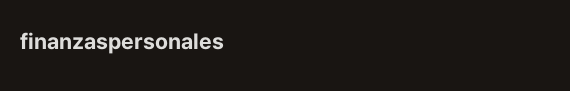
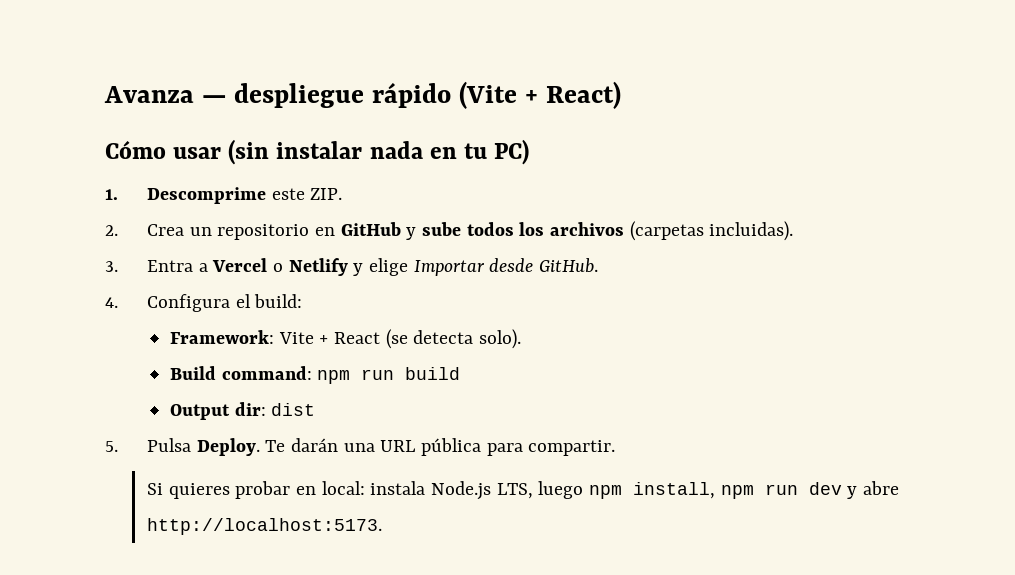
[20,32,224,54] finanzaspersonales -> [104,81,621,109] [105,139,530,165] [105,187,343,204] [105,221,794,241] [105,258,598,276] [105,294,303,312] [169,329,521,349] [169,366,461,384] [169,402,316,420] [105,438,616,456] [146,481,899,500] [146,518,382,535] Avanza — despliegue rápido (Vite + React) // Cómo usar (sin instalar nada en tu PC) // 1. Descomprime este ZIP. // 2. Crea un repositorio en GitHub y sube todos los archivos (carpetas incluidas). // 3. Entra a Vercel o Netlify y elige Importar desde GitHub. // 4. Configura el build: // Framework: Vite + React (se detecta solo). // Build command: npm run build // Output dir: dist // 5. Pulsa Deploy. Te darán una URL pública para compartir. // Si quieres probar en local: instala Node.js LTS, luego npm install, npm run dev y abre http://localhost:5173.

